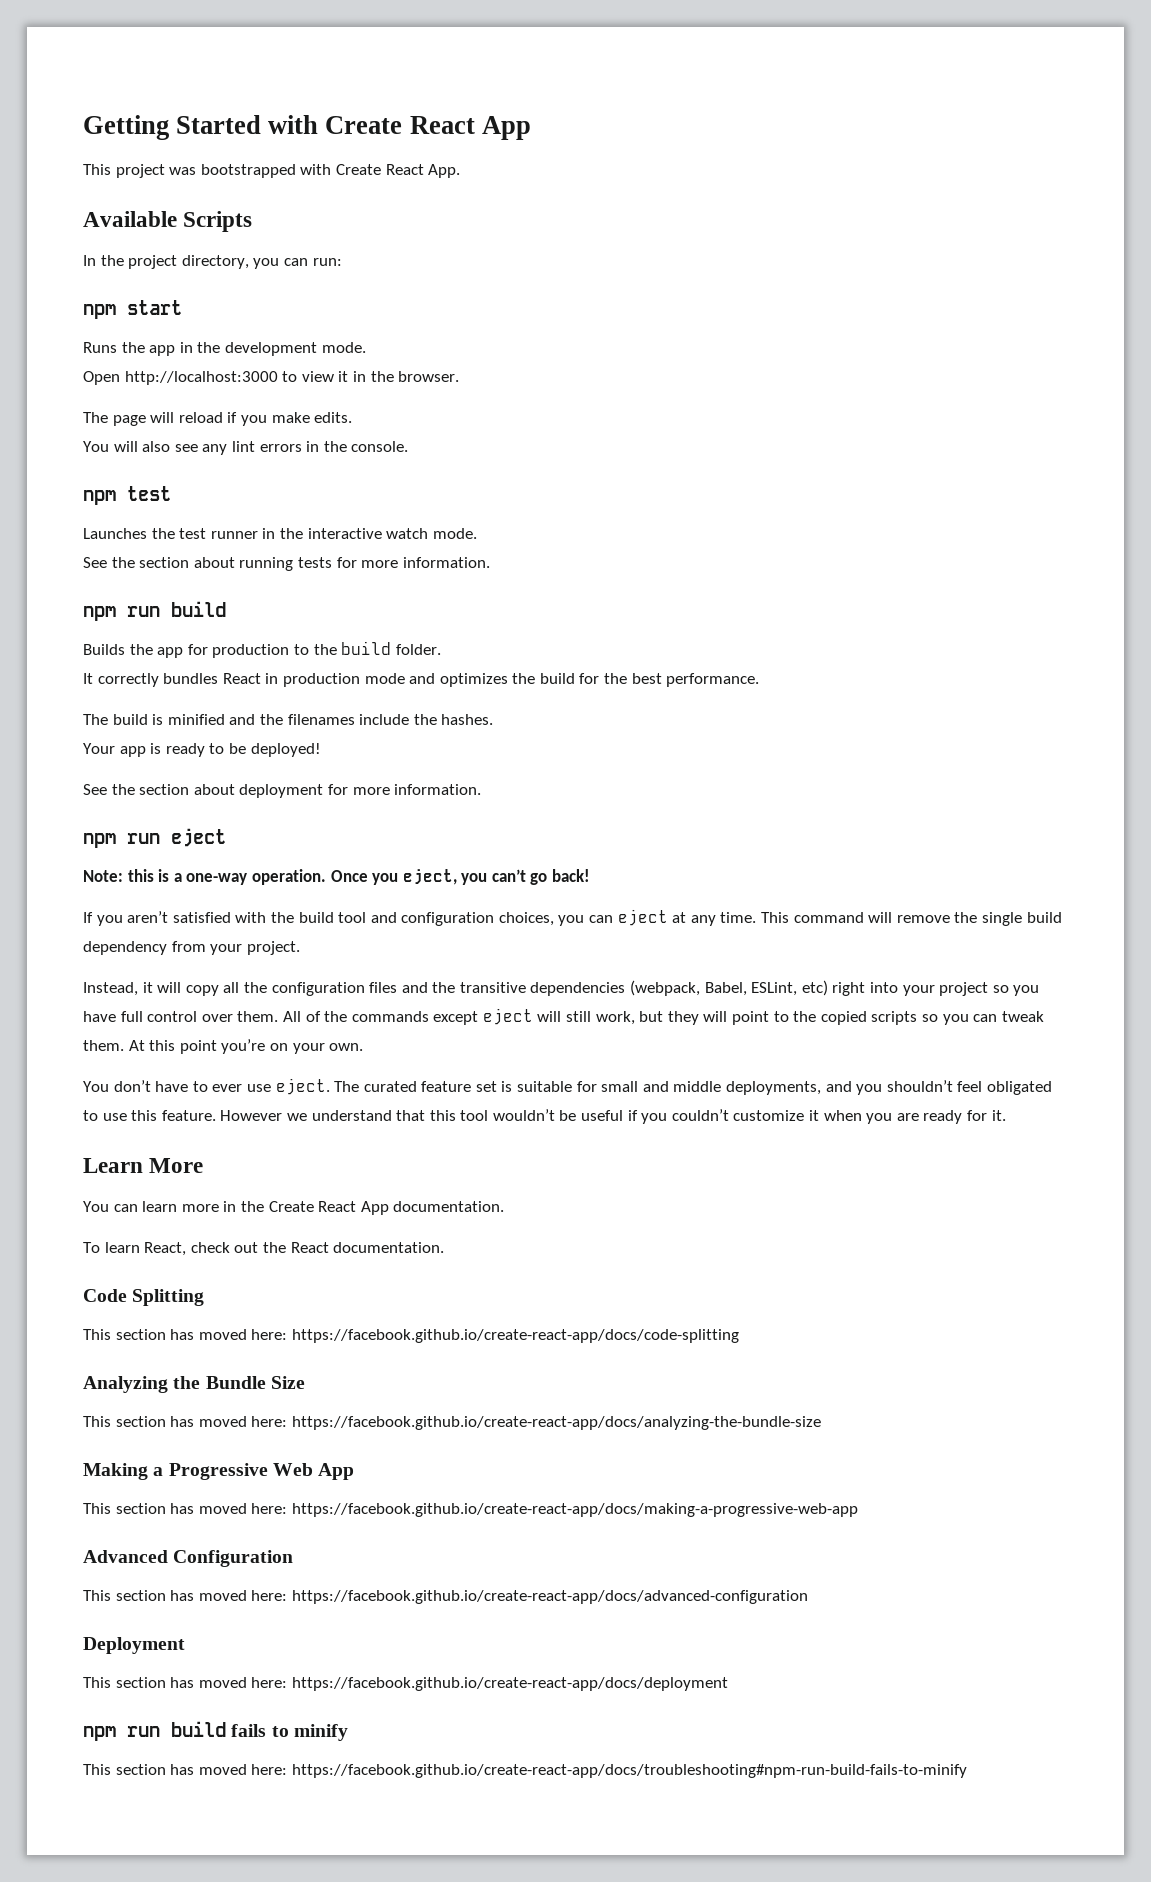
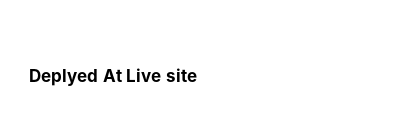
[83,115,531,140] [83,164,461,178] [83,211,253,232] [83,255,342,269] [83,300,182,319] [83,342,366,356] [83,371,460,385] [83,412,353,426] [83,441,409,455] [83,486,171,505] [83,528,477,539] [83,557,490,571] [83,601,226,621] [83,641,441,658] [83,673,760,687] [83,714,494,725] [83,743,321,757] [83,784,482,798] [83,828,226,848] [83,869,591,885] [83,909,1062,926] [83,941,300,955] [83,980,1040,996] [83,1008,1044,1025] [83,1039,364,1054] [83,1078,1052,1095] [83,1109,1006,1124] [83,1158,204,1173] [83,1201,505,1215] [83,1242,445,1256] [83,1289,205,1306] [83,1329,739,1343] [83,1376,305,1393] [83,1416,821,1430] [83,1463,355,1480] [83,1503,858,1517] [83,1550,294,1567] [83,1590,808,1604] [83,1637,185,1654] [83,1677,728,1691] [83,1721,348,1741] [83,1764,967,1778] Getting Started with Create React App // This project was bootstrapped with Create React App. // Available Scripts // In the project directory, you can run: // npm start // Runs the app in the development mode. // Open http://localhost:3000 to view it in the browser. // The page will reload if you make edits. // You will also see any lint errors in the console. // npm test // Launches the test runner in the interactive watch mode. // See the section about running tests for more information. // npm run build // Builds the app for production to the build folder. // It correctly bundles React in production mode and optimizes the build for the best performance. // The build is minified and the filenames include the hashes. // Your app is ready to be deployed! // See the section about deployment for more information. // npm run eject // Note: this is a one-way operation. Once you eject, you can’t go back! // If you aren’t satisfied with the build tool and configuration choices, you can eject at any time. This command will remove the single build dependency from your project. // Instead, it will copy all the configuration files and the transitive dependencies (webpack, Babel, ESLint, etc) right into your project so you have full control over them. All of the commands except eject will still work, but they will point to the copied scripts so you can tweak them. At this point you’re on your own. // You don’t have to ever use eject. The curated feature set is suitable for small and middle deployments, and you shouldn’t feel obligated to use this feature. However we understand that this tool wouldn’t be useful if you couldn’t customize it when you are ready for it. // Learn More // You can learn more in the Create React App documentation. // To learn React, check out the React documentation. // Code Splitting // This section has moved here: https://facebook.github.io/create-react-app/docs/code-splitting // Analyzing the Bundle Size // This section has moved here: https://facebook.github.io/create-react-app/docs/analyzing-the-bundle-size // Making a Progressive Web App // This section has moved here: https://facebook.github.io/create-react-app/docs/making-a-progressive-web-app // Advanced Configuration // This section has moved here: https://facebook.github.io/create-react-app/docs/advanced-configuration // Deployment // This section has moved here: https://facebook.github.io/create-react-app/docs/deployment // npm run build fails to minify // This section has moved here: https://facebook.github.io/create-react-app/docs/troubleshooting#npm-run-build-fails-to-minify -> [29,68,197,86] Deplyed At Live site

